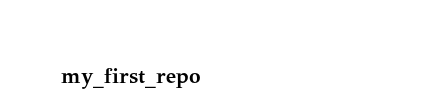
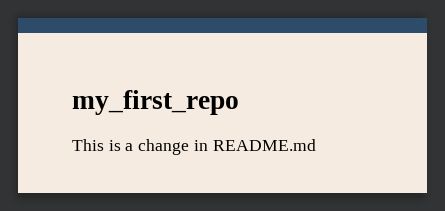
(201, 78) none -> [72,139,316,155] // This is a change in README.md

